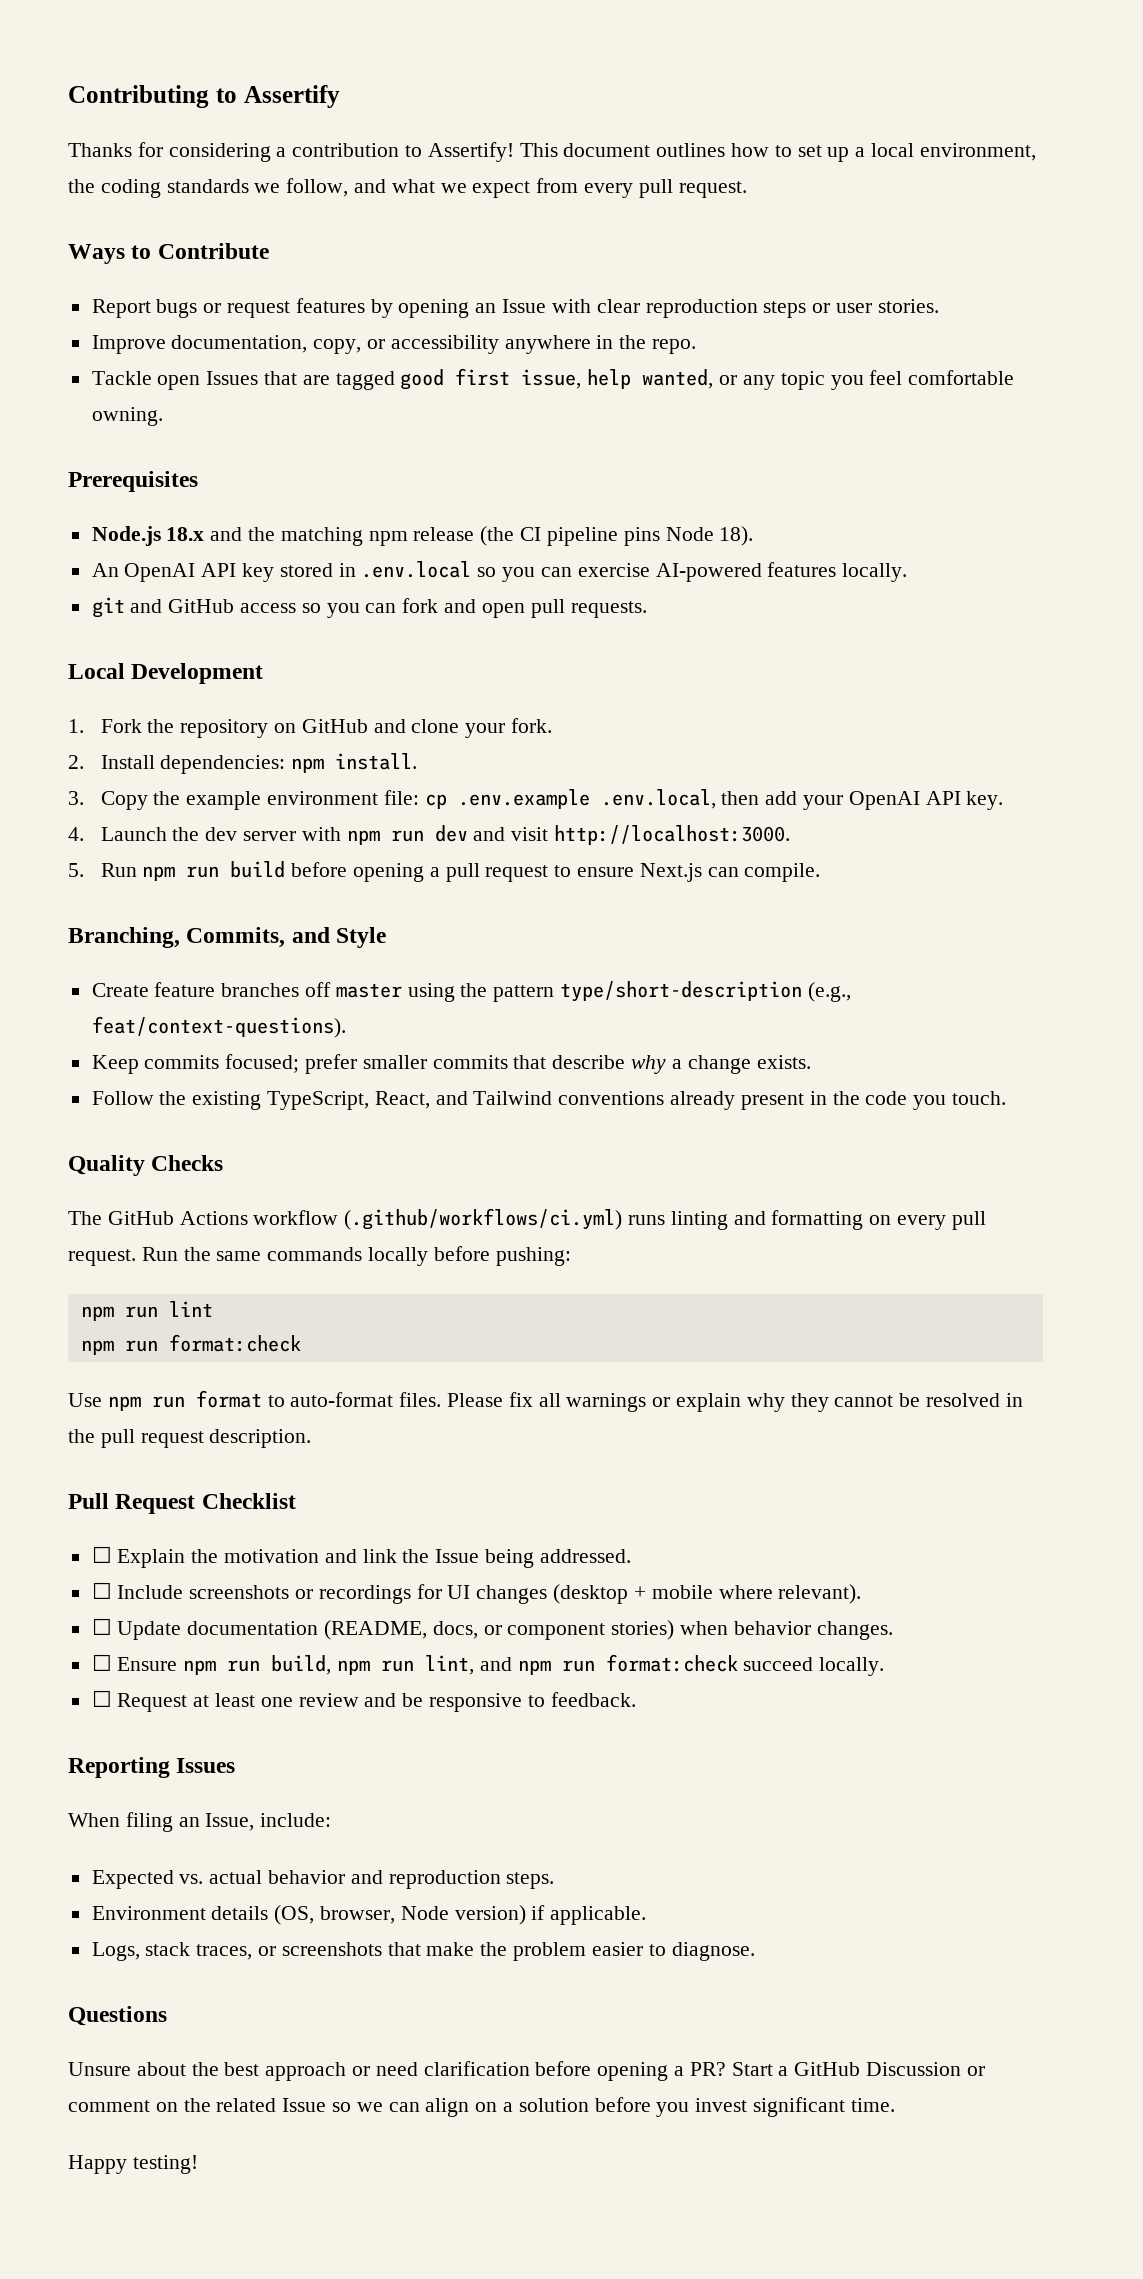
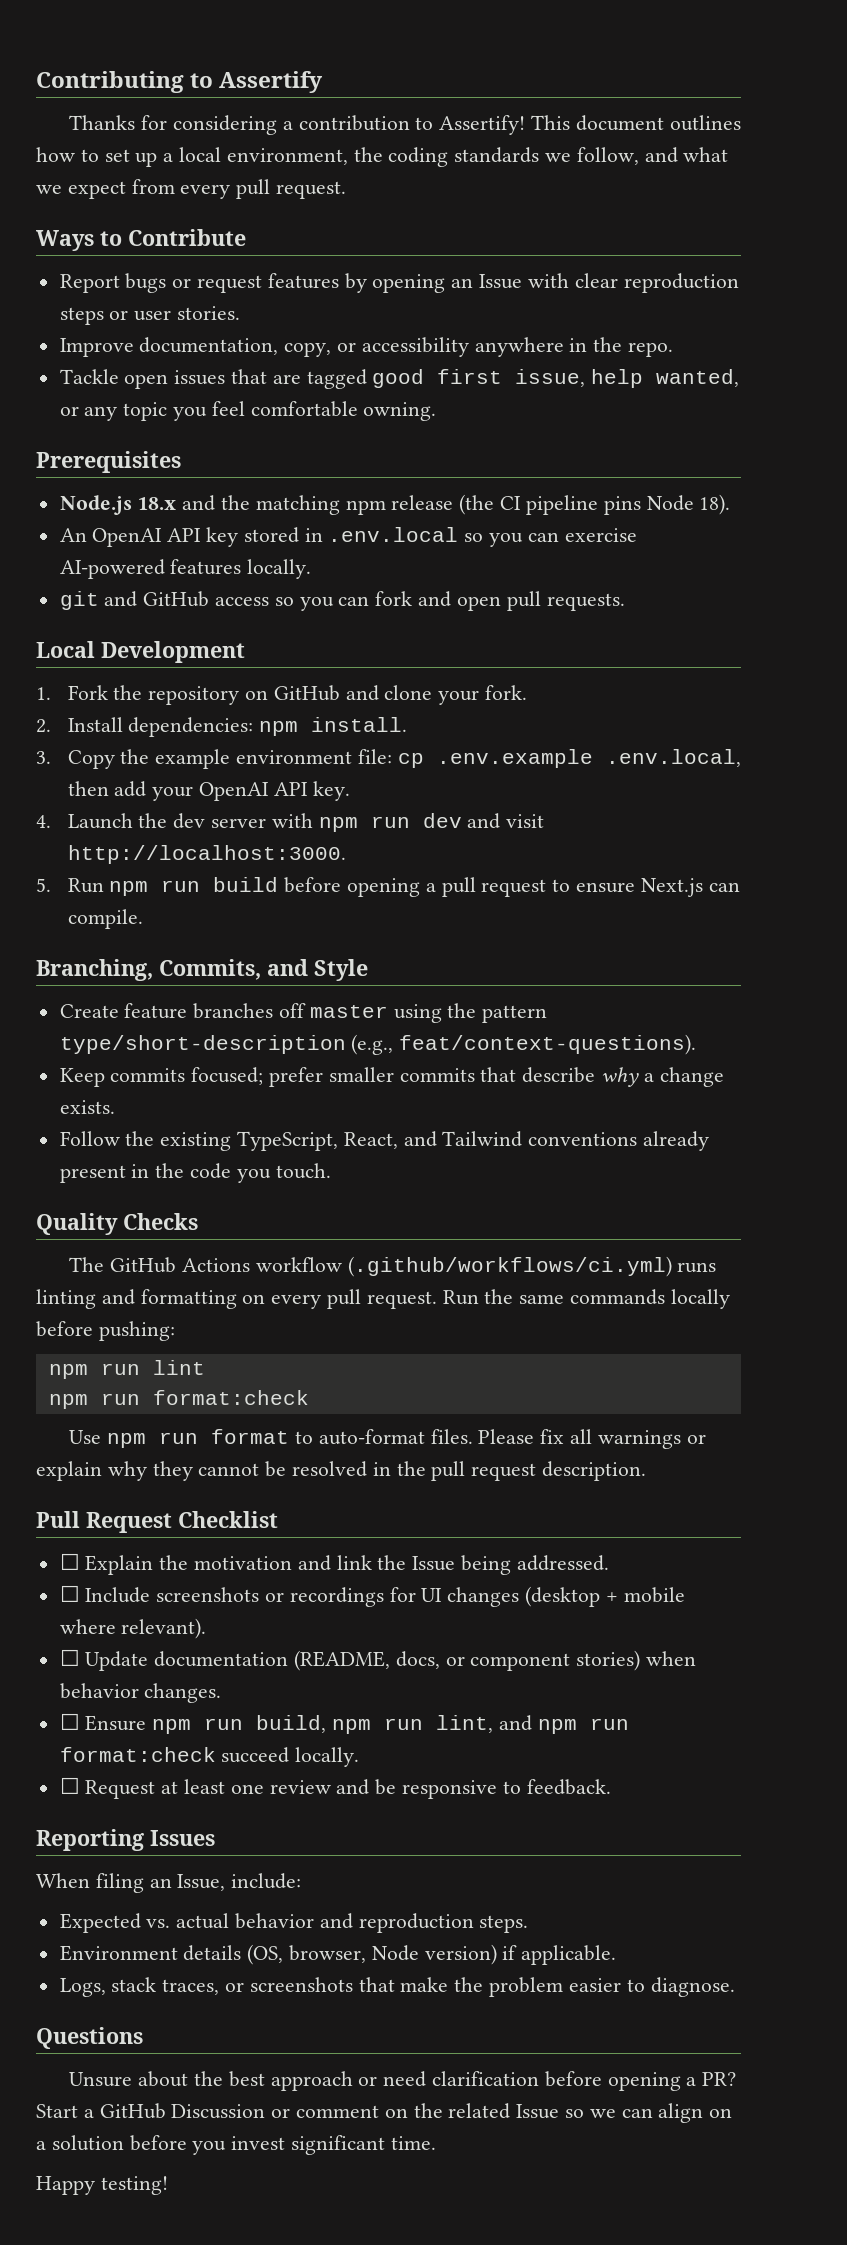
[206,371,259,385] Issues -> [174,370,226,385] issues

